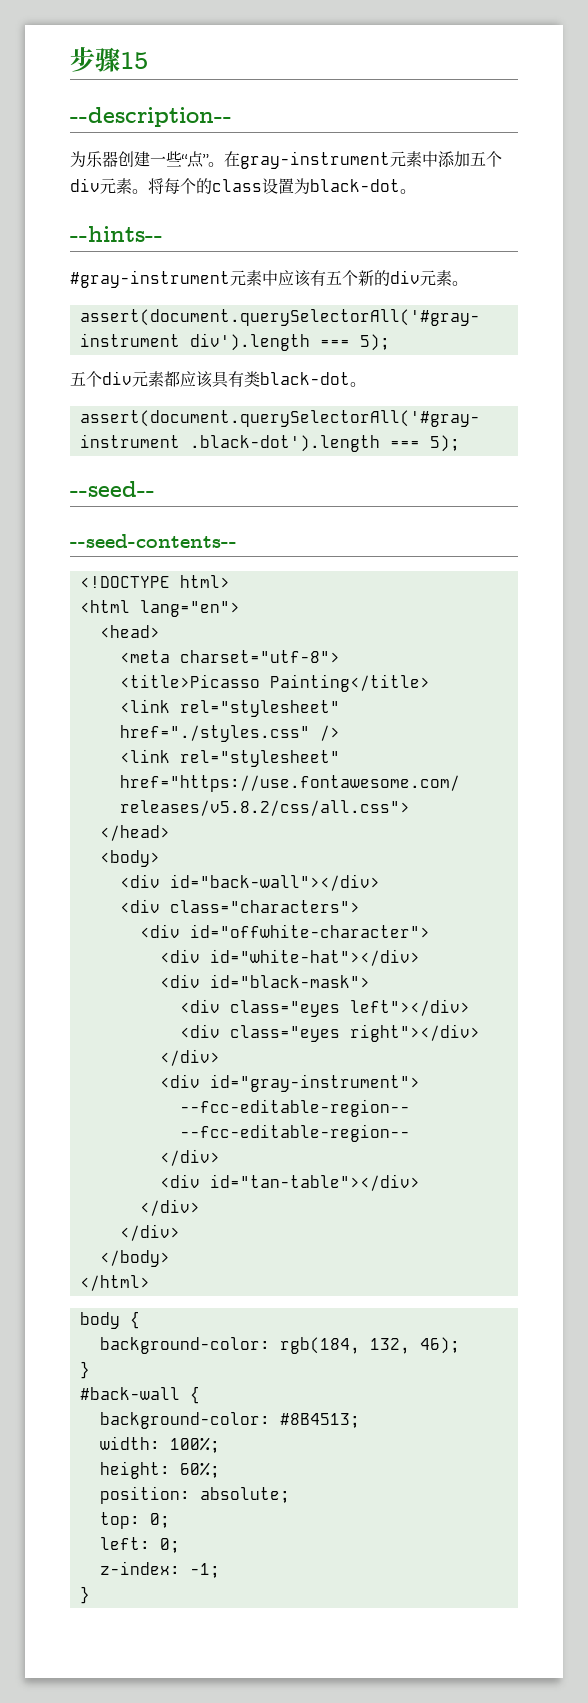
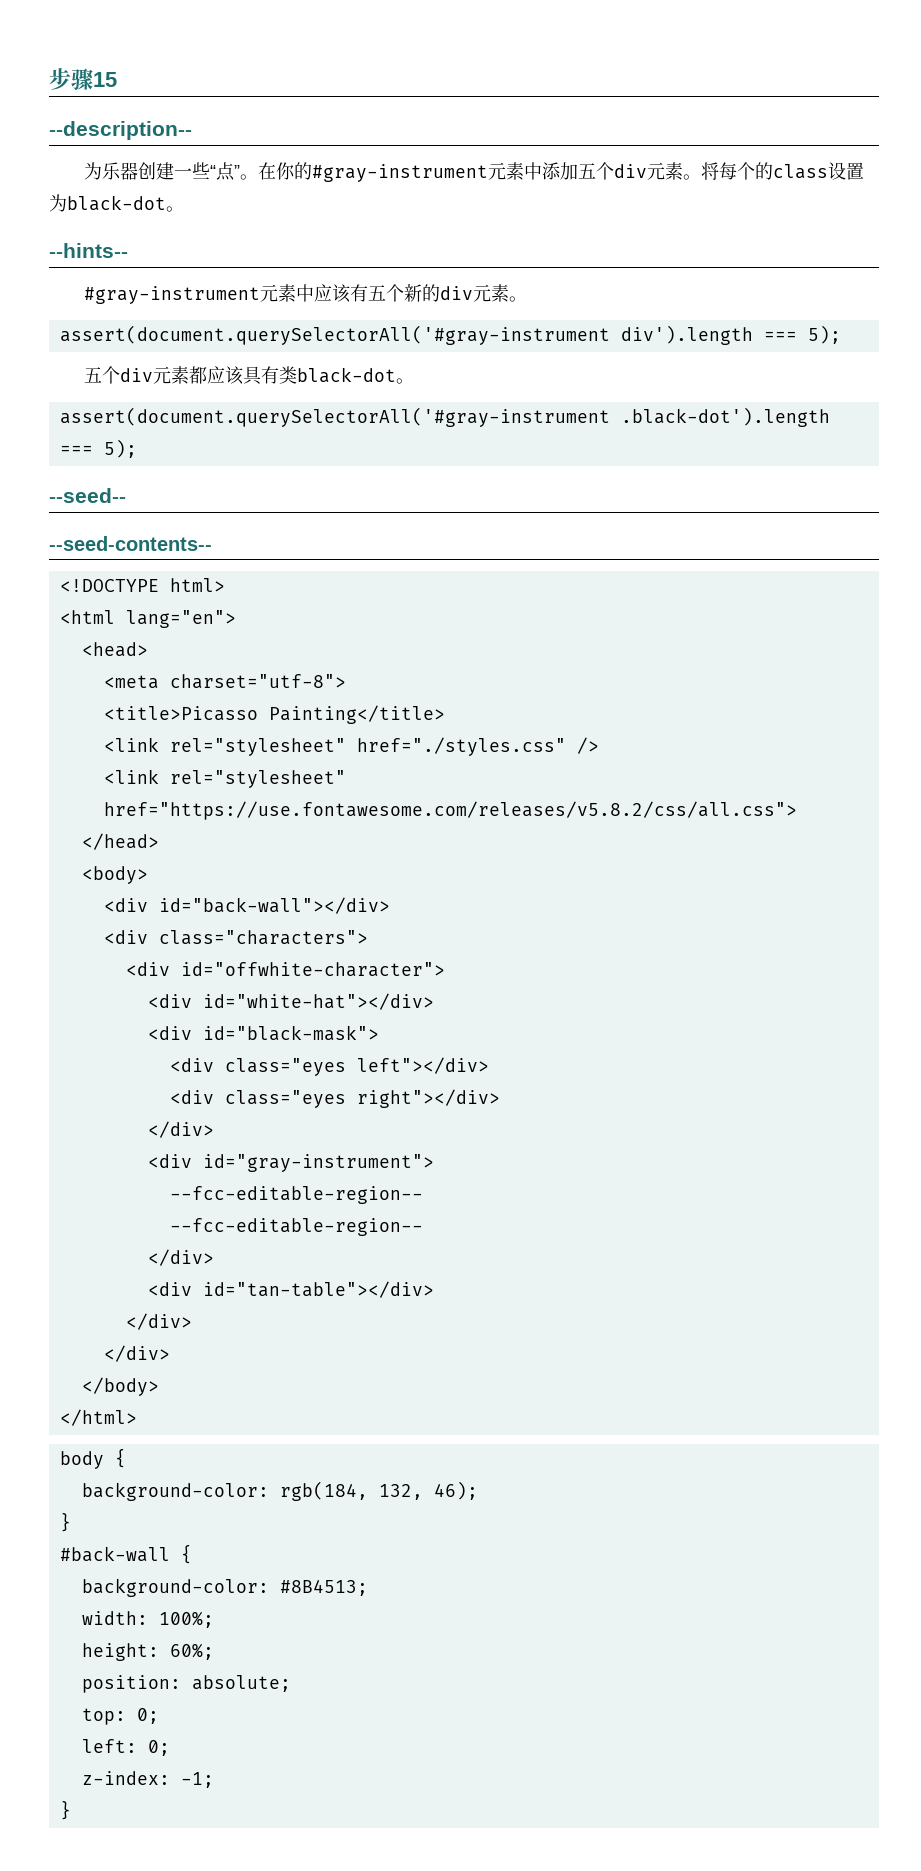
[240,151,390,169] gray-instrument -> [275,162,488,182] 你的#gray-instrument

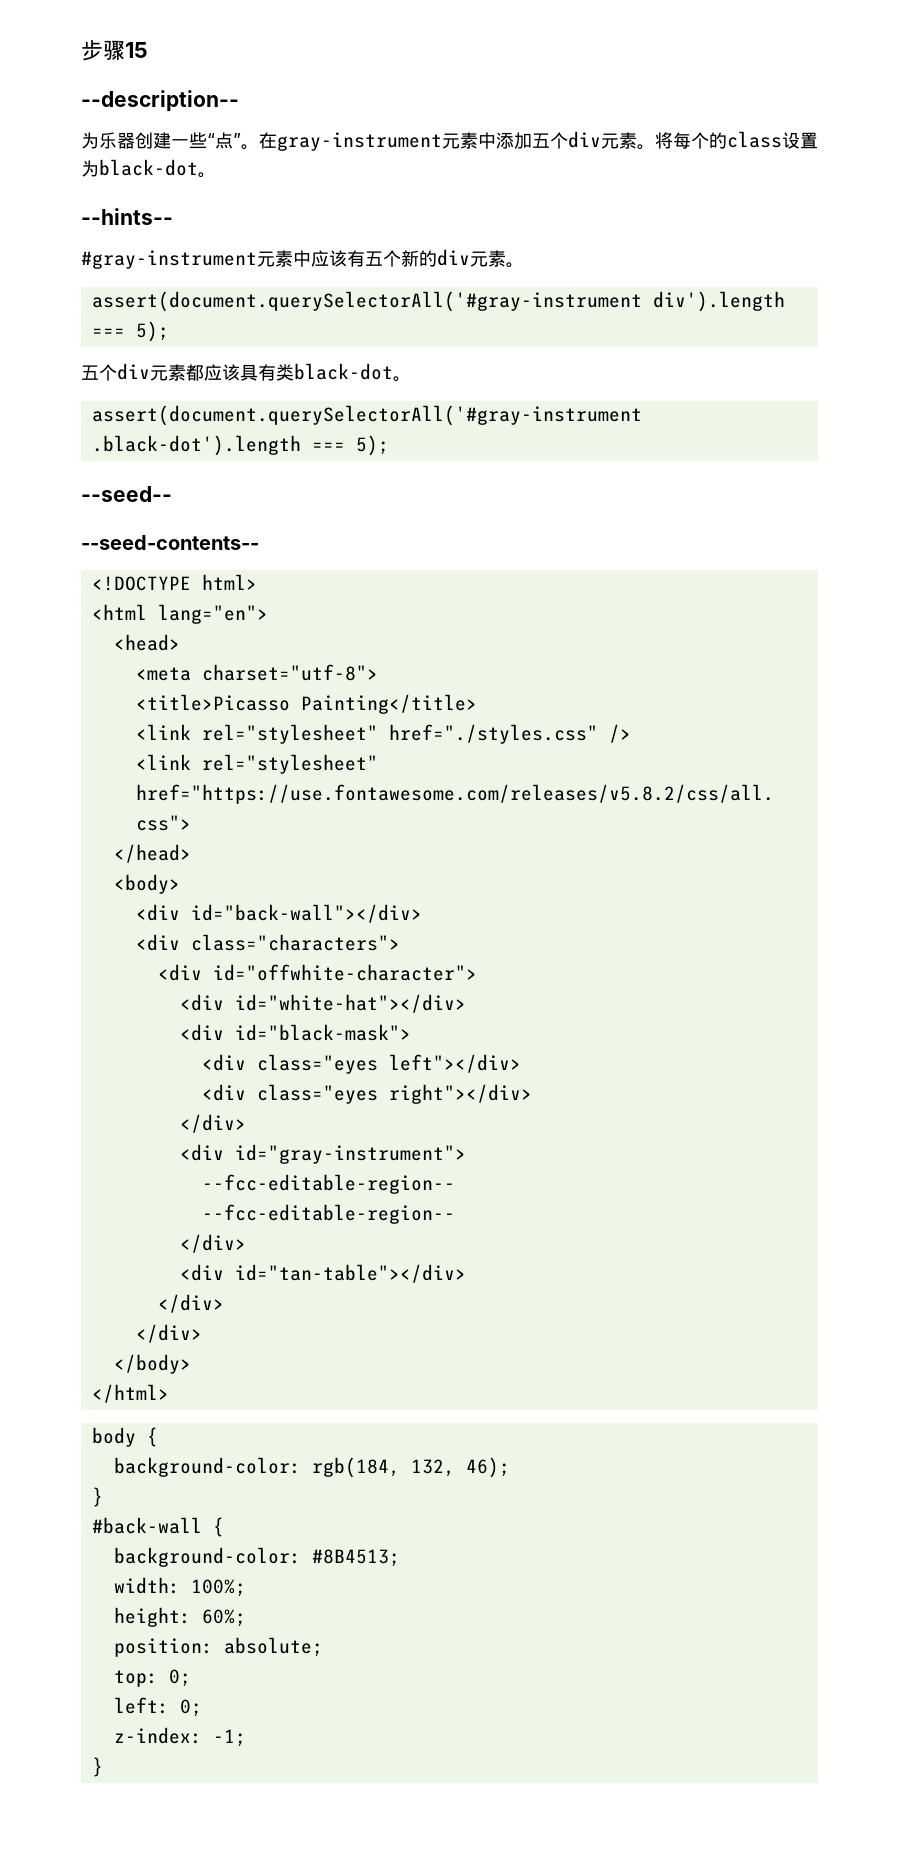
[275,162,488,182] 你的#gray-instrument -> [277,132,442,151] gray-instrument

